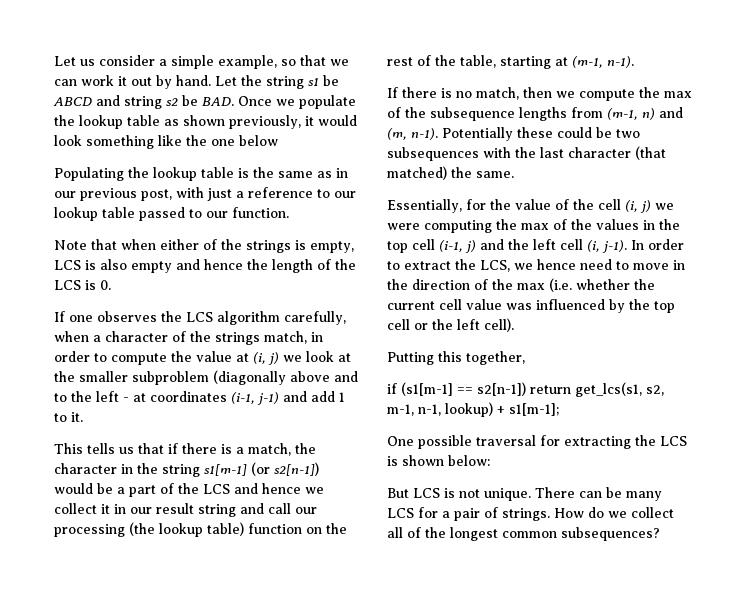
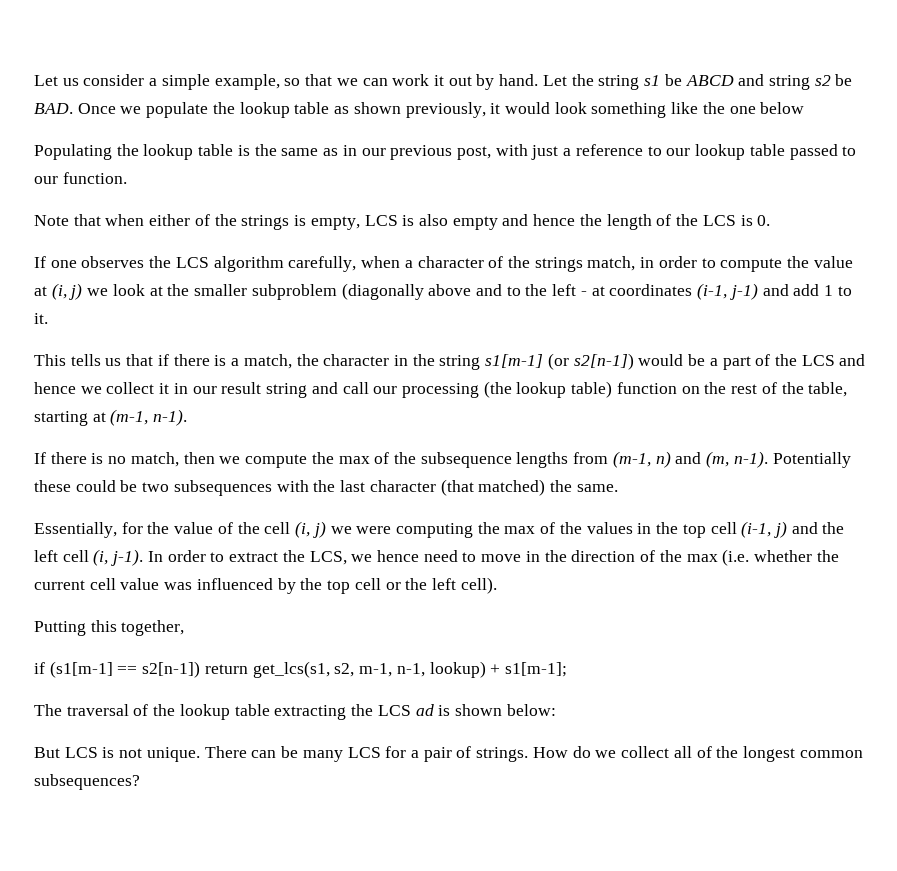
[387,435,560,449] One possible traversal for -> [34,704,270,720] The traversal of the lookup table
(687, 441) none -> [415,704,434,716] ad

